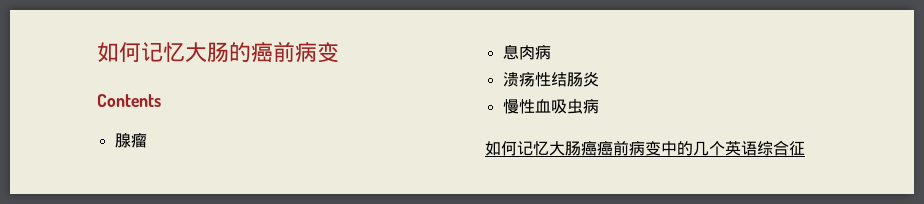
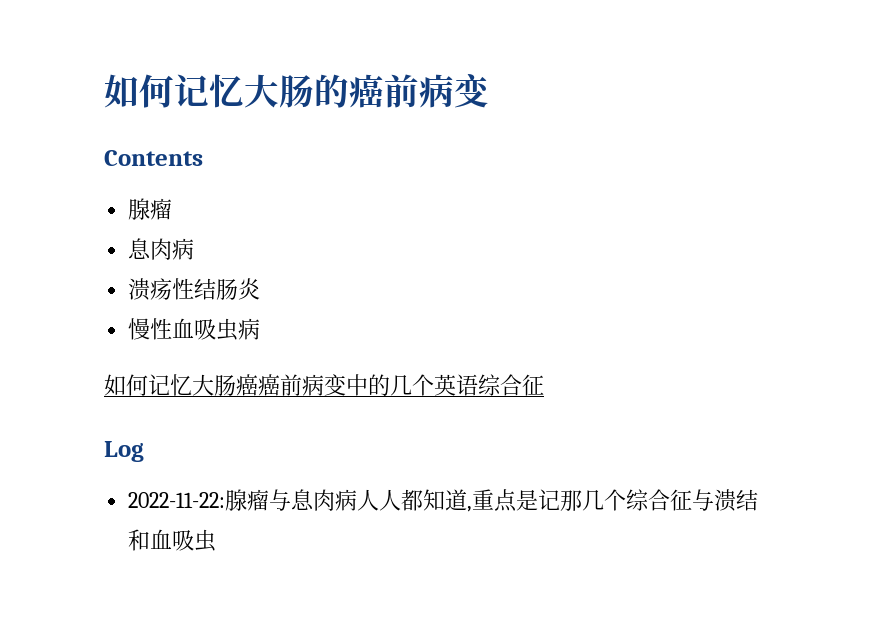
(805, 148) none -> [104,441,144,462] [128,489,759,512] [128,529,217,552] // Log // 2022-11-22:腺瘤与息肉病人人都知道,重点是记那几个综合征与溃结和血吸虫

